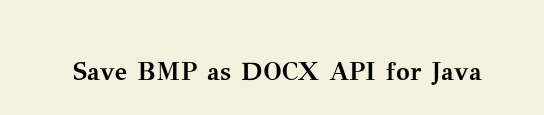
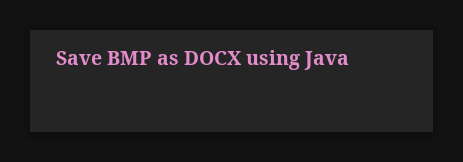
[329,62,422,80] API for -> [246,50,301,70] using

